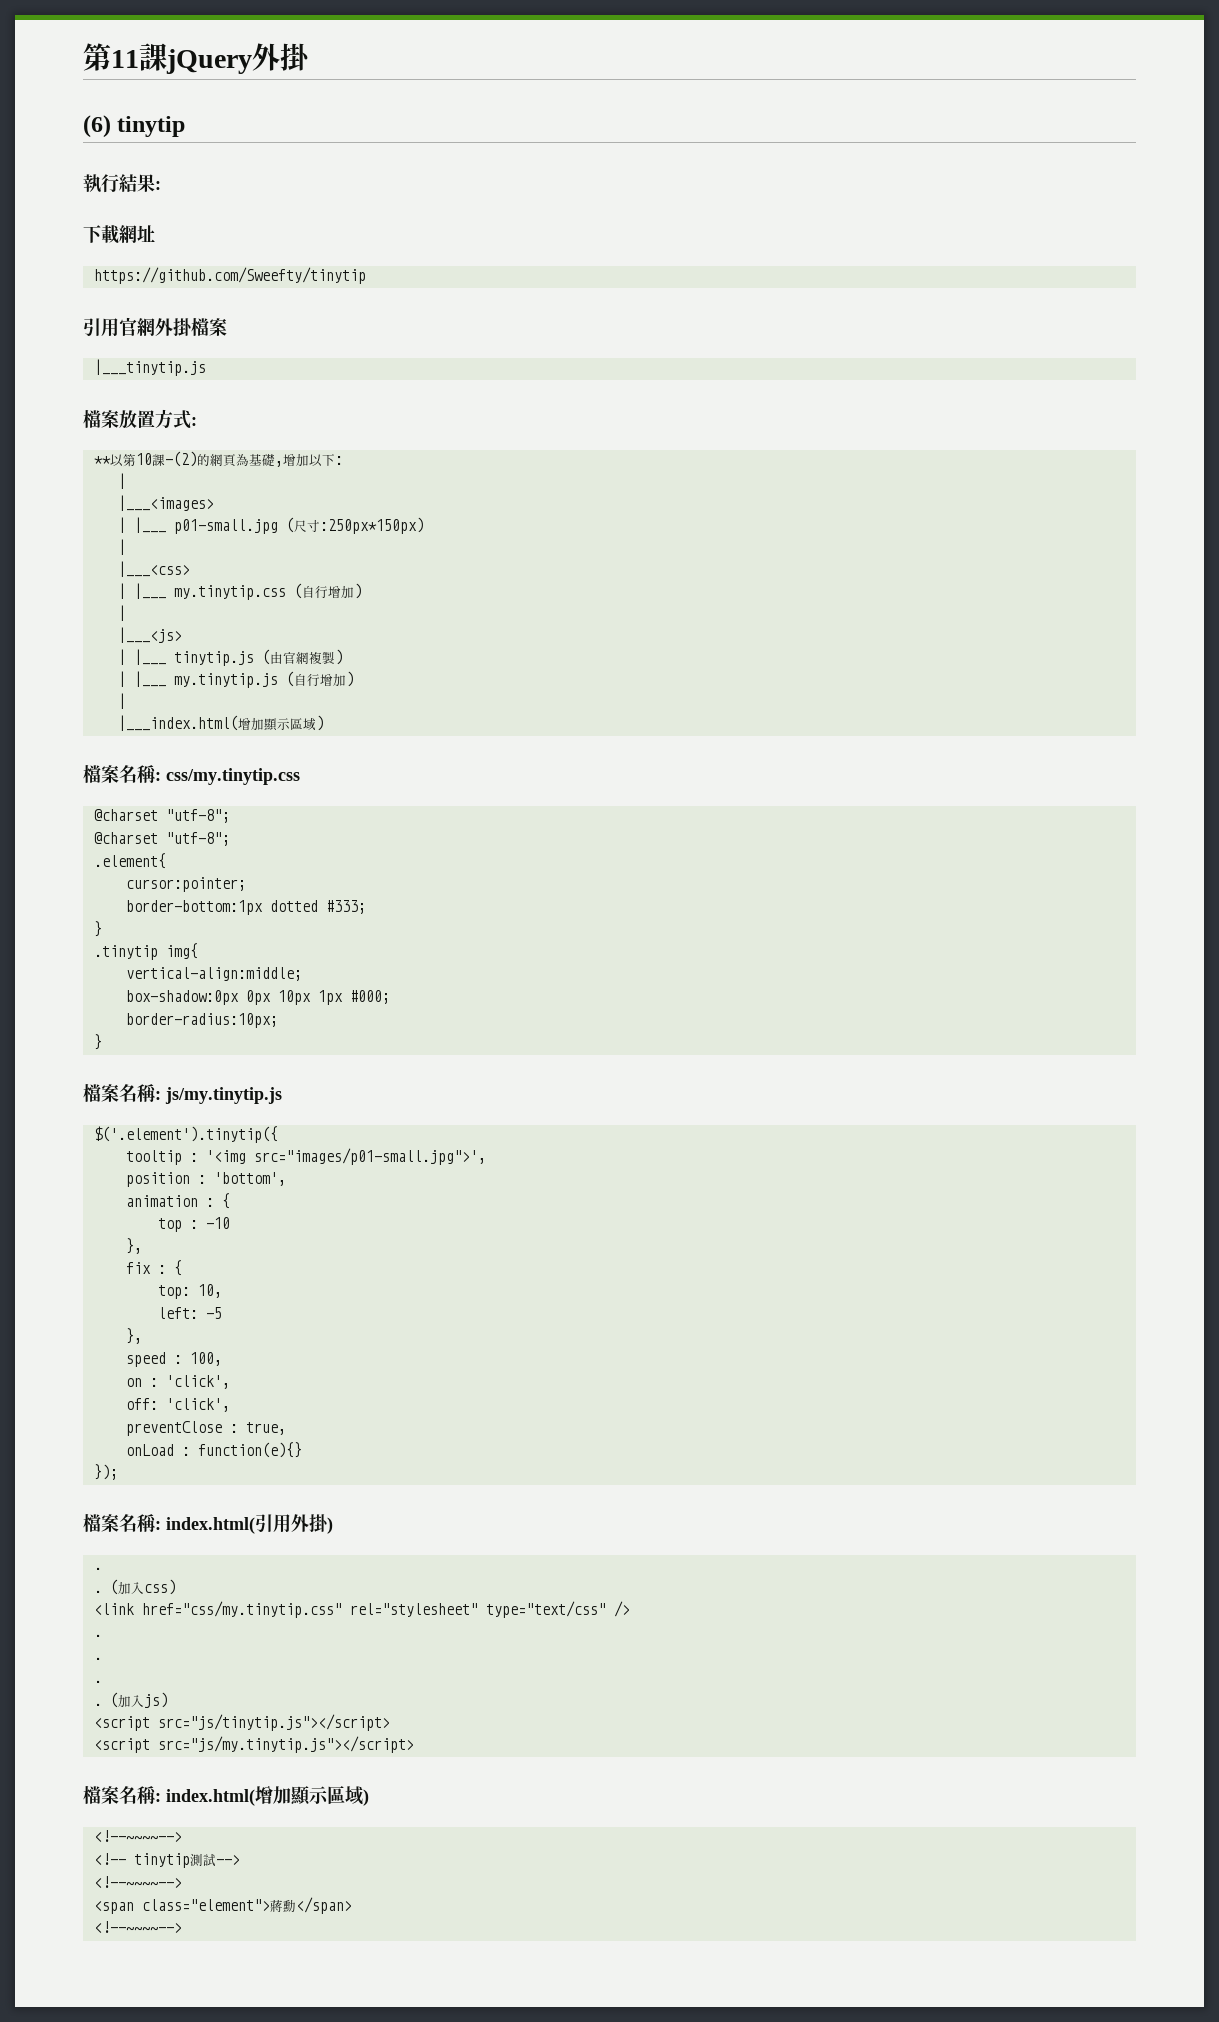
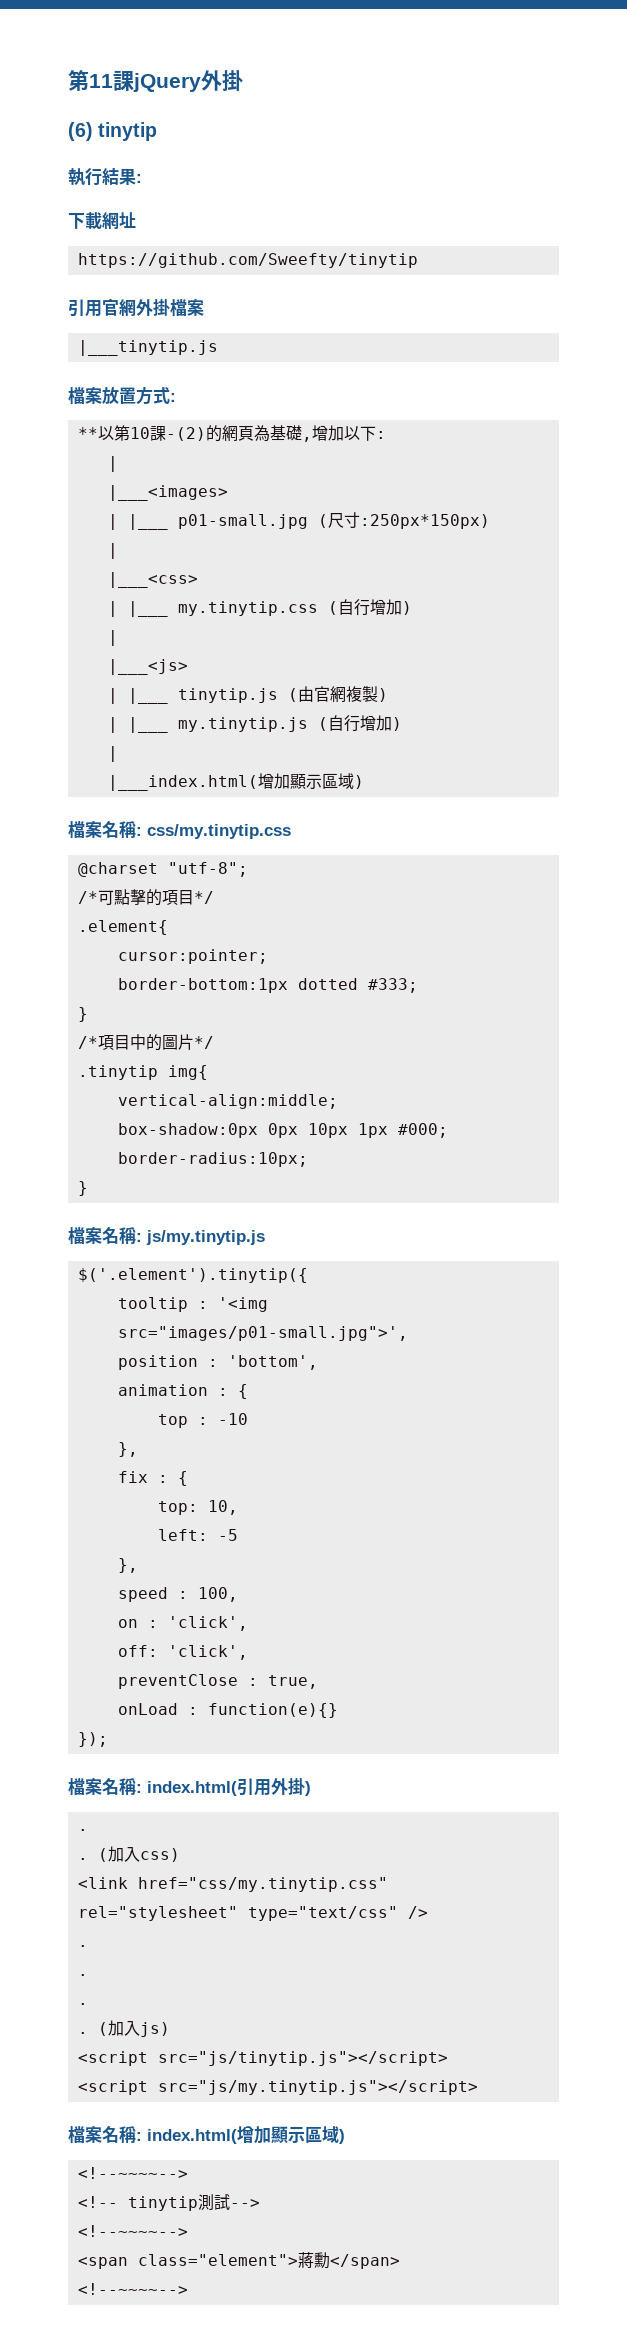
[93,832,230,846] @charset "utf-8"; -> [78,889,215,906] /*可點擊的項目*/
(102, 929) none -> [78,1034,215,1051] // /*項目中的圖片*/

